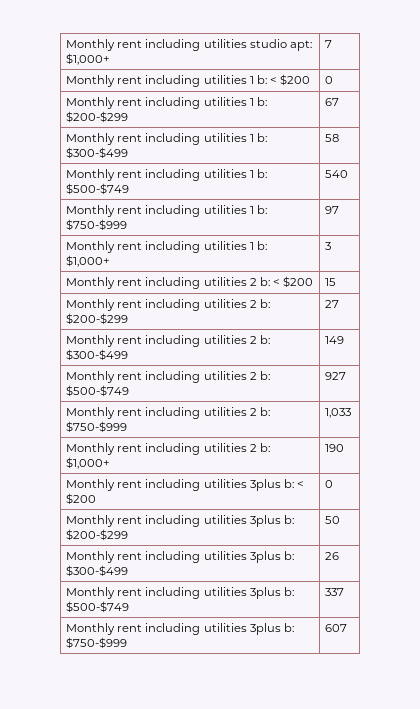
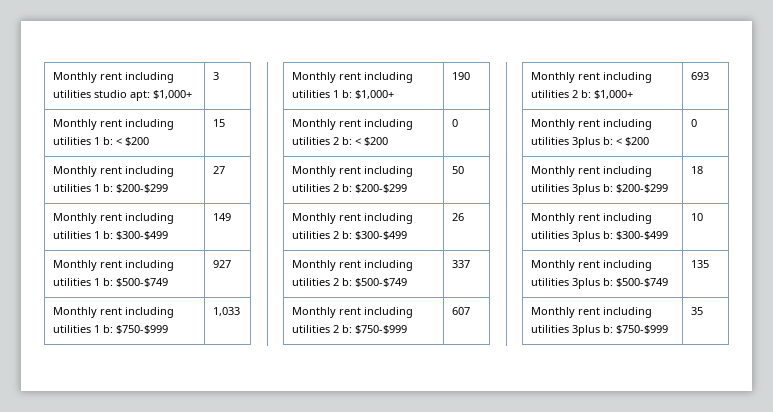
[325,40,333,48] 7 -> [212,72,219,80] 3
[325,76,334,84] 0 -> [212,119,225,127] 15
[325,98,340,106] 67 -> [212,166,225,174] 27
[325,134,340,142] 58 -> [212,213,231,221] 149
[325,170,349,178] 540 -> [212,260,231,268] 927
[325,206,340,214] 97 -> [212,307,240,316] 1,033
[325,242,332,250] 3 -> [451,72,470,80] 190
[325,278,337,286] 15 -> [451,119,458,127] 0
[325,300,340,308] 27 -> [451,166,464,174] 50
[325,336,345,344] 149 -> [451,213,464,221] 26
[325,372,347,380] 927 -> [451,260,470,268] 337
[325,408,352,418] 1,033 -> [451,307,470,315] 607
[325,444,345,452] 190 -> [690,72,709,80] 693
[325,516,341,524] 50 -> [690,166,703,174] 18
[325,552,340,560] 26 -> [690,213,703,221] 10
[325,588,345,596] 337 -> [690,260,709,268] 135
[325,624,348,632] 607 -> [690,307,703,315] 35

